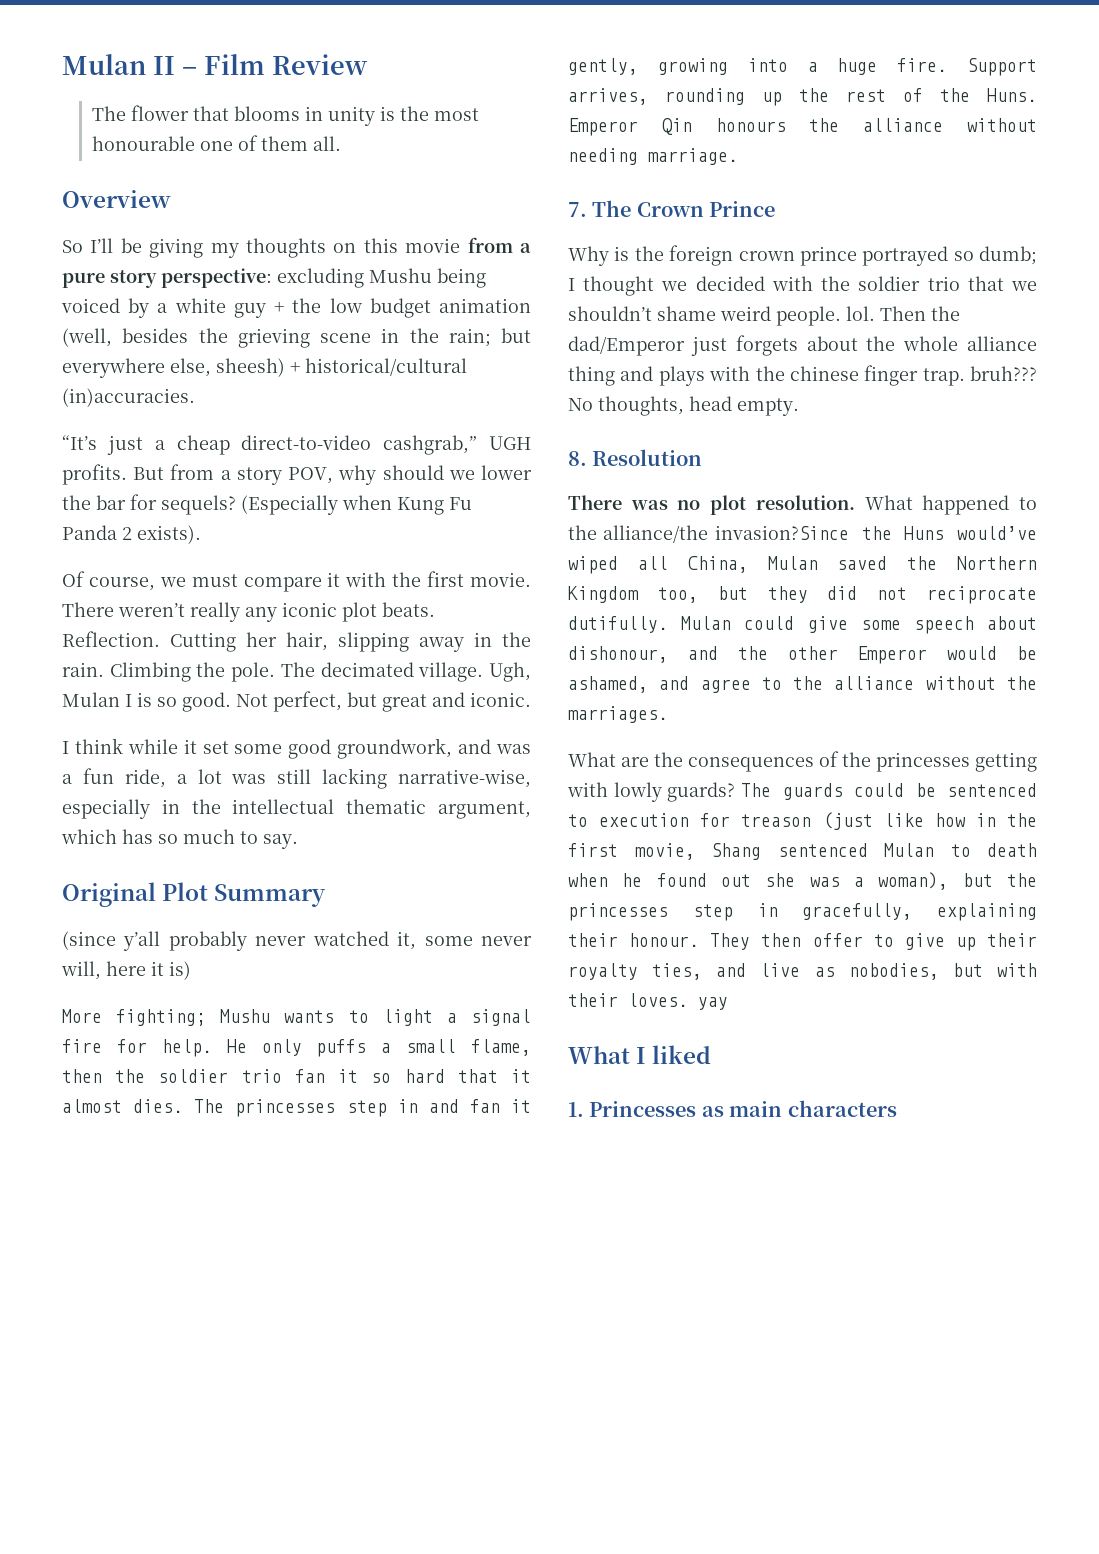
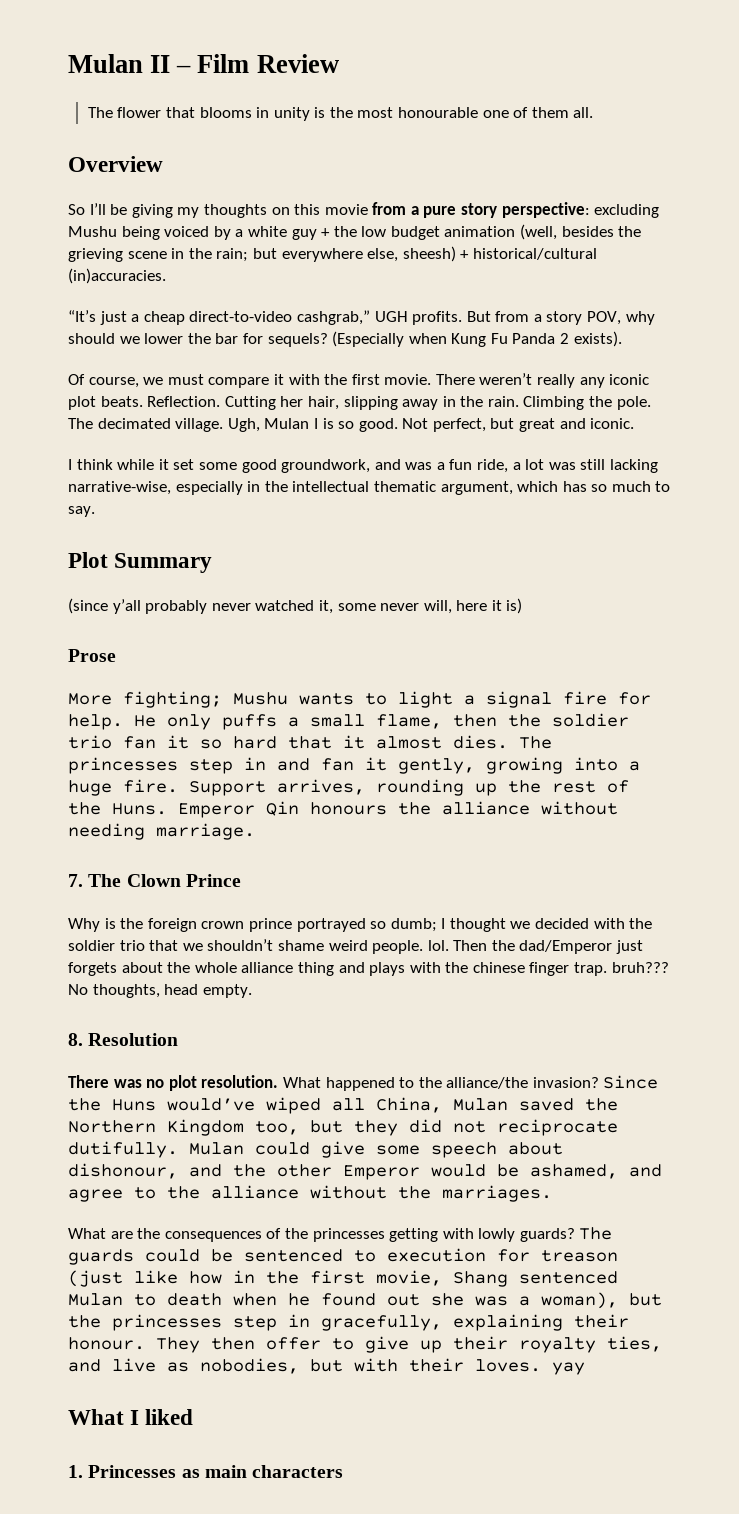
[62,882,156,907] Original -> (95, 511) none
(191, 970) none -> [68,649,116,662] // Prose
[636,202,704,217] Crown -> [126,874,181,887] Clown
[714,525,849,540] invasion?Since -> [532,1075,659,1089] invasion? Since

